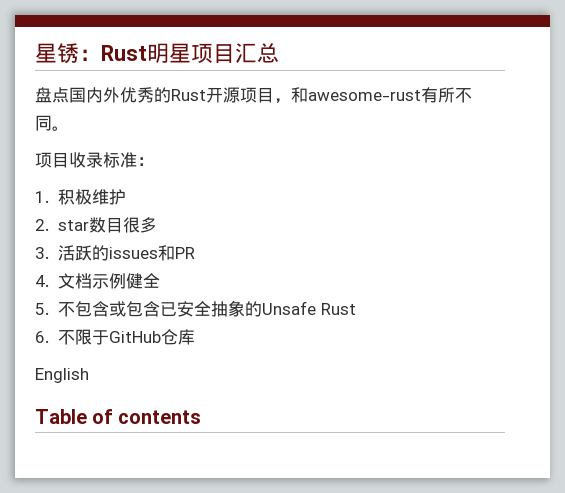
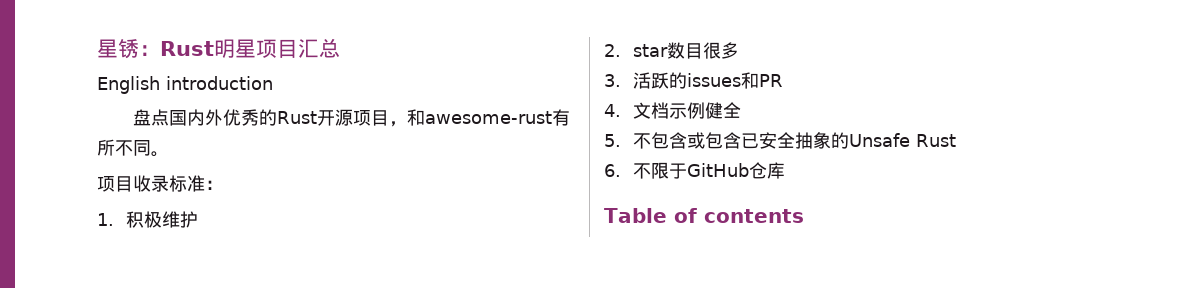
(279, 53) none -> [97,76,273,94] // English introduction
[35,368,89,383] // English -> (785, 170) none

